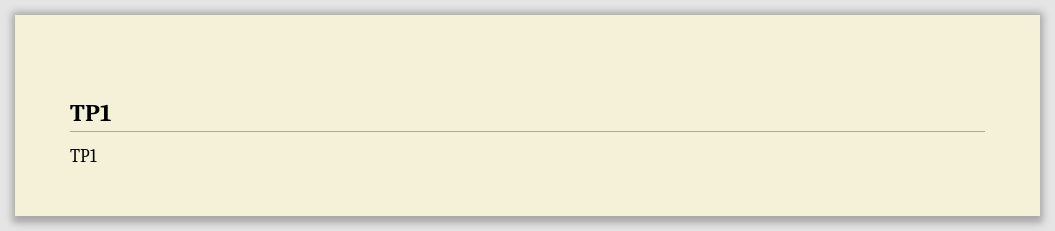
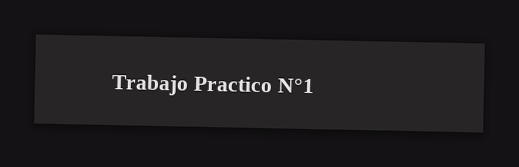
[70,104,111,121] [70,149,97,162] TP1 // TP1 -> [111,74,315,96] Trabajo Practico N°1

